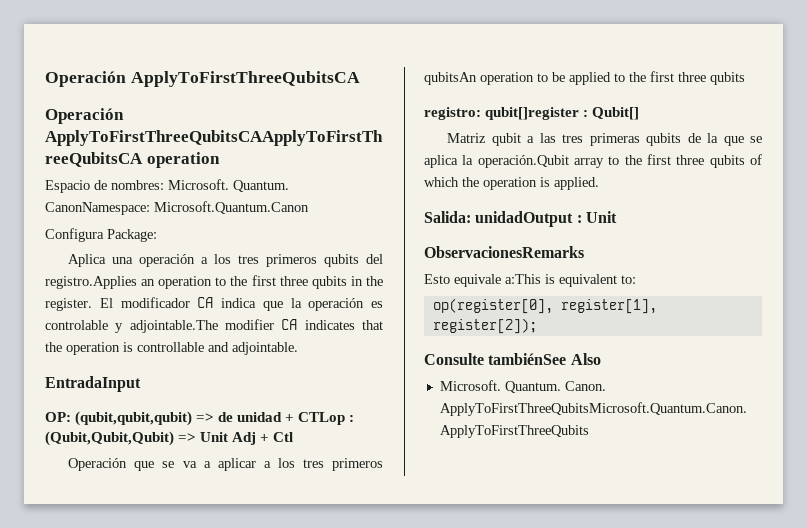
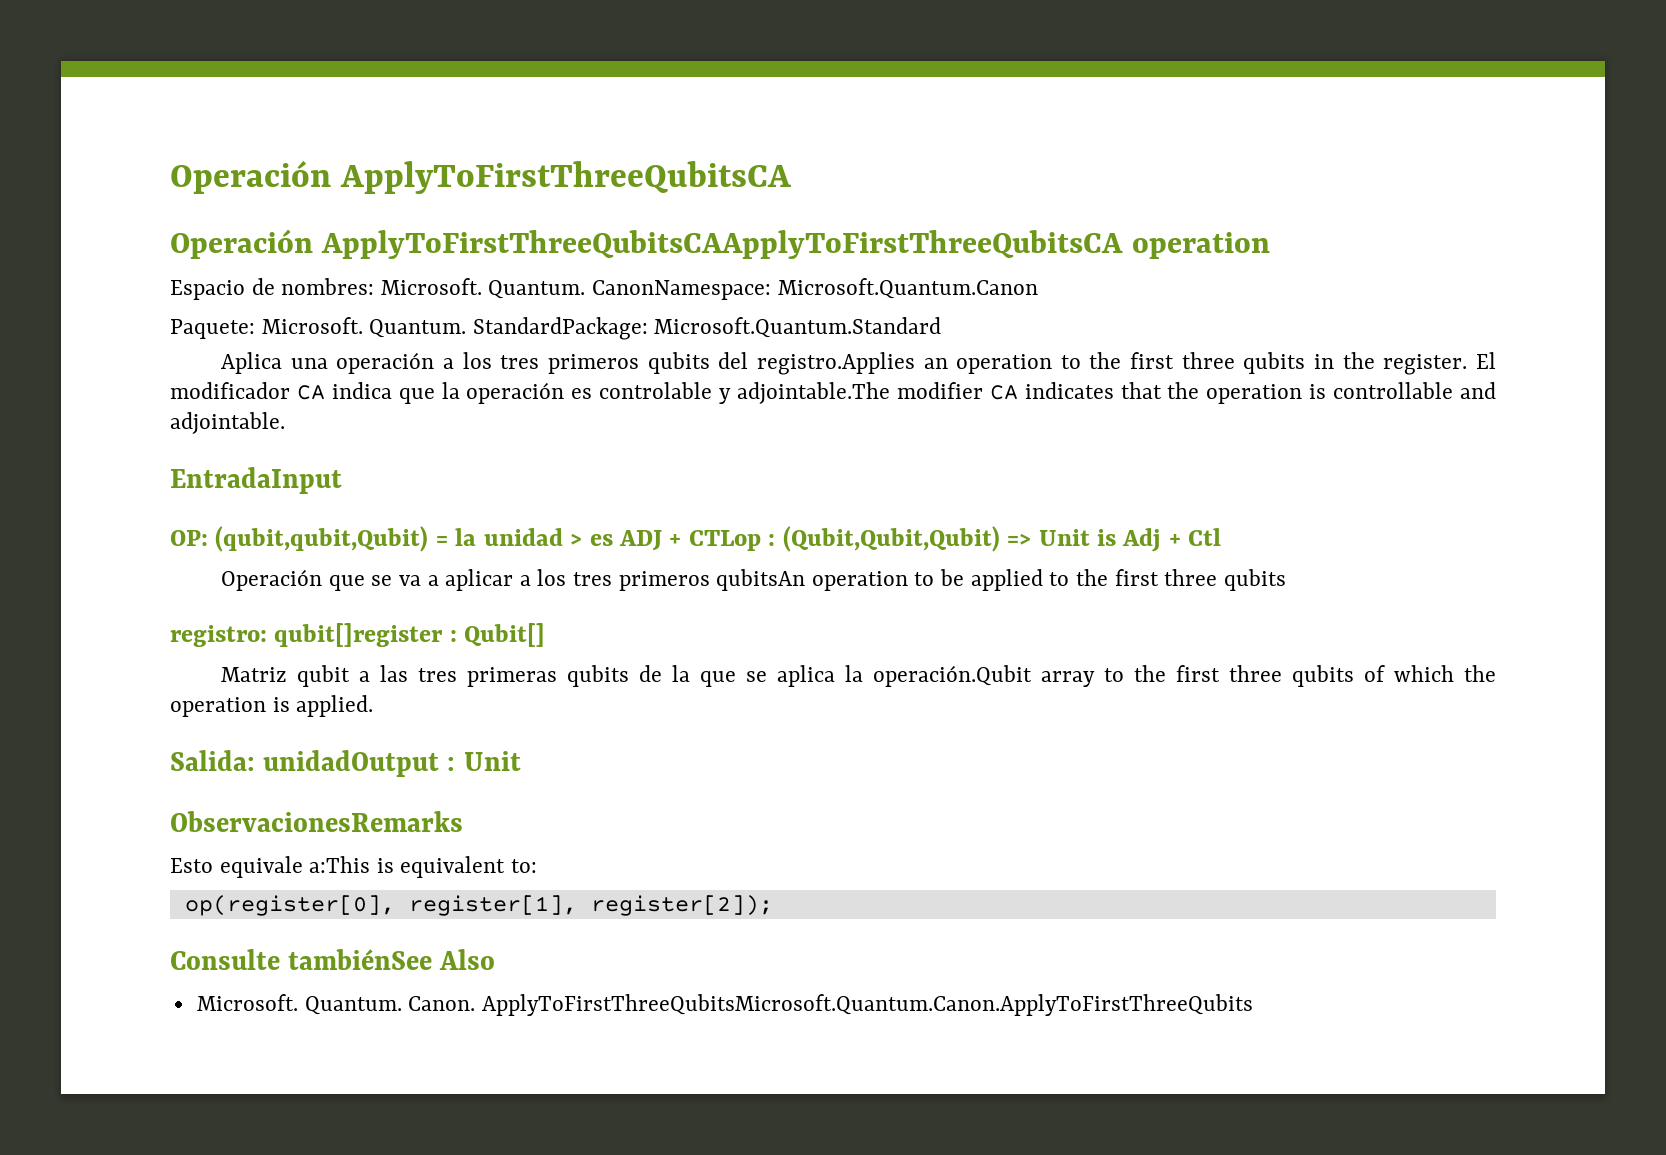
[45,228,157,242] Configura Package: -> [170,317,942,340] Paquete: Microsoft. Quantum. StandardPackage: Microsoft.Quantum.Standard
[75,411,283,426] (qubit,qubit,qubit) => de unidad -> [215,526,662,552] (qubit,qubit,Qubit) = la unidad > es ADJ
(229, 437) none -> [1096,529,1116,546] is

